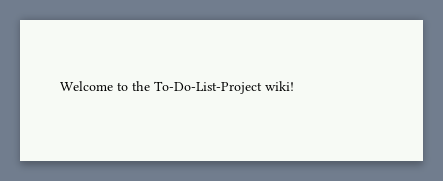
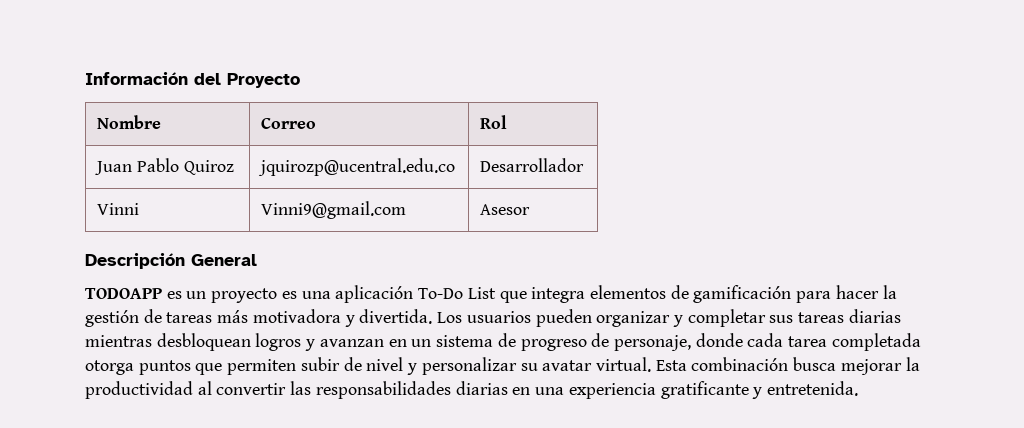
[60,81,294,94] Welcome to the To-Do-List-Project wiki! -> [85,72,300,88] [97,115,162,129] [261,118,317,129] [480,115,508,129] [95,158,234,175] [258,158,456,176] [480,158,585,172] [97,203,140,215] [261,201,407,219] [480,204,531,215] [85,253,257,269] [85,285,897,303] [85,309,901,327] [85,333,921,351] [85,357,920,375] [85,381,858,399] Información del Proyecto // Nombre | Correo | Rol // Juan Pablo Quiroz | jquirozp@ucentral.edu.co | Desarrollador // Vinni | Vinni9@gmail.com | Asesor // Descripción General // TODOAPP es un proyecto es una aplicación To-Do List que integra elementos de gamificación para hacer la gestión de tareas más motivadora y divertida. Los usuarios pueden organizar y completar sus tareas diarias mientras desbloquean logros y avanzan en un sistema de progreso de personaje, donde cada tarea completada otorga puntos que permiten subir de nivel y personalizar su avatar virtual. Esta combinación busca mejorar la productividad al convertir las responsabilidades diarias en una experiencia gratificante y entretenida.

